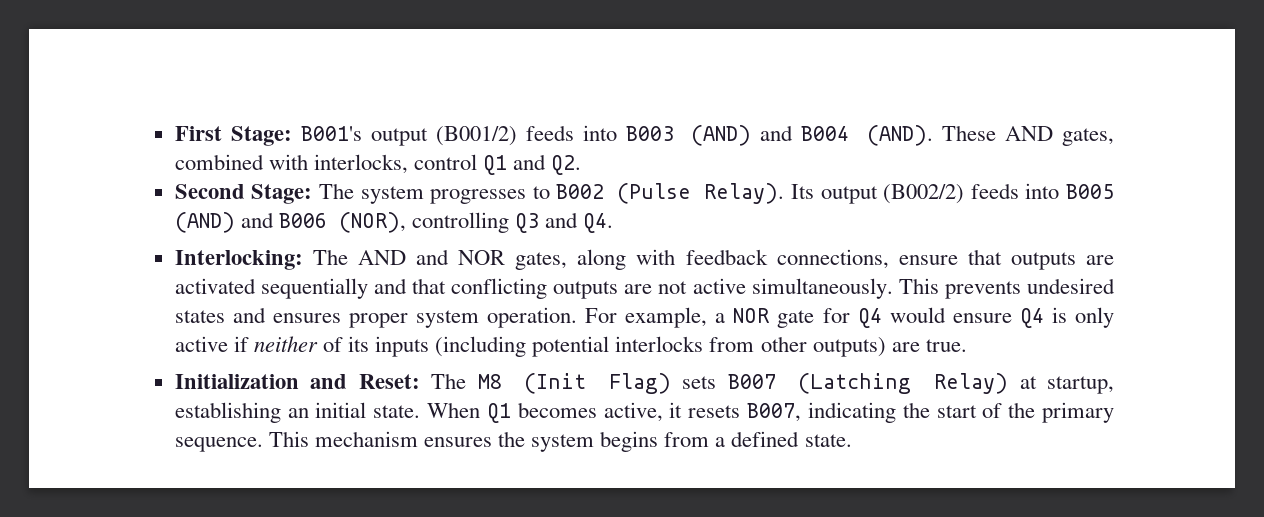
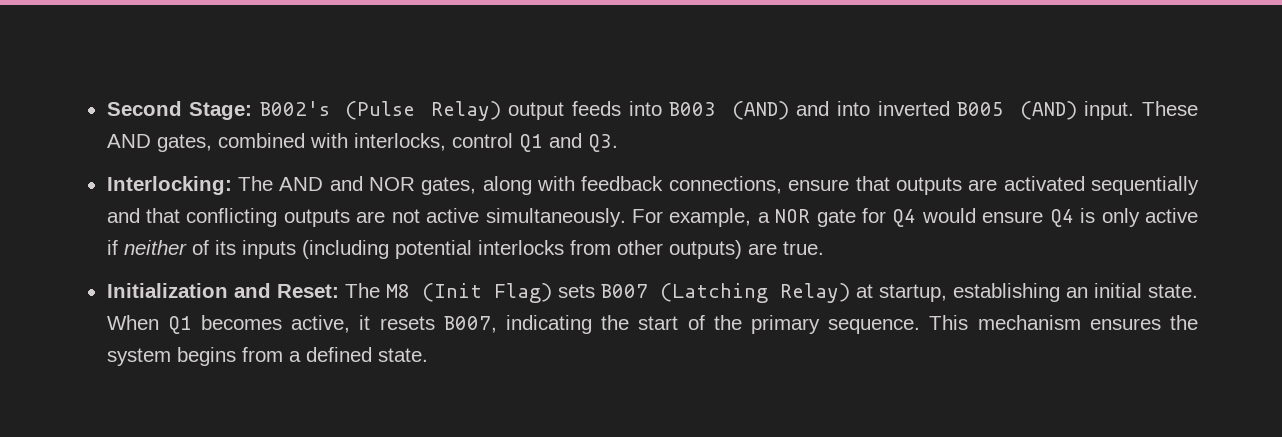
[174,126,517,146] First Stage: B001's output (B001/2) -> [106,101,565,121] Second Stage: B002's (Pulse Relay) output
[801,125,934,146] B004 (AND). -> [836,101,1135,120] into inverted B005 (AND) input.
[551,155,582,175] [174,183,1114,204] [174,212,614,233] Q2. // Second Stage: The system progresses to B002 (Pulse Relay). Its output (B002/2) feeds into B005 (AND) and B006 (NOR), controlling Q3 and Q4. -> [587,134,618,152] Q3.
[898,278,1115,299] [174,307,578,328] This prevents undesired states and ensures proper system operation. -> (626, 217) none

